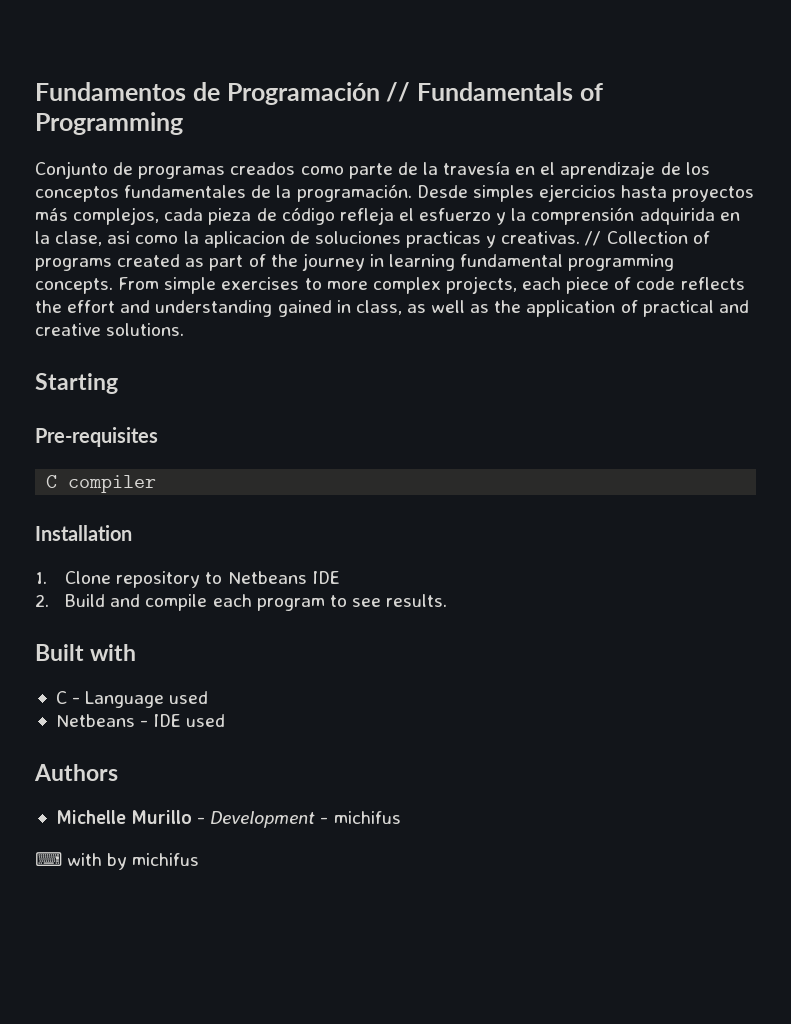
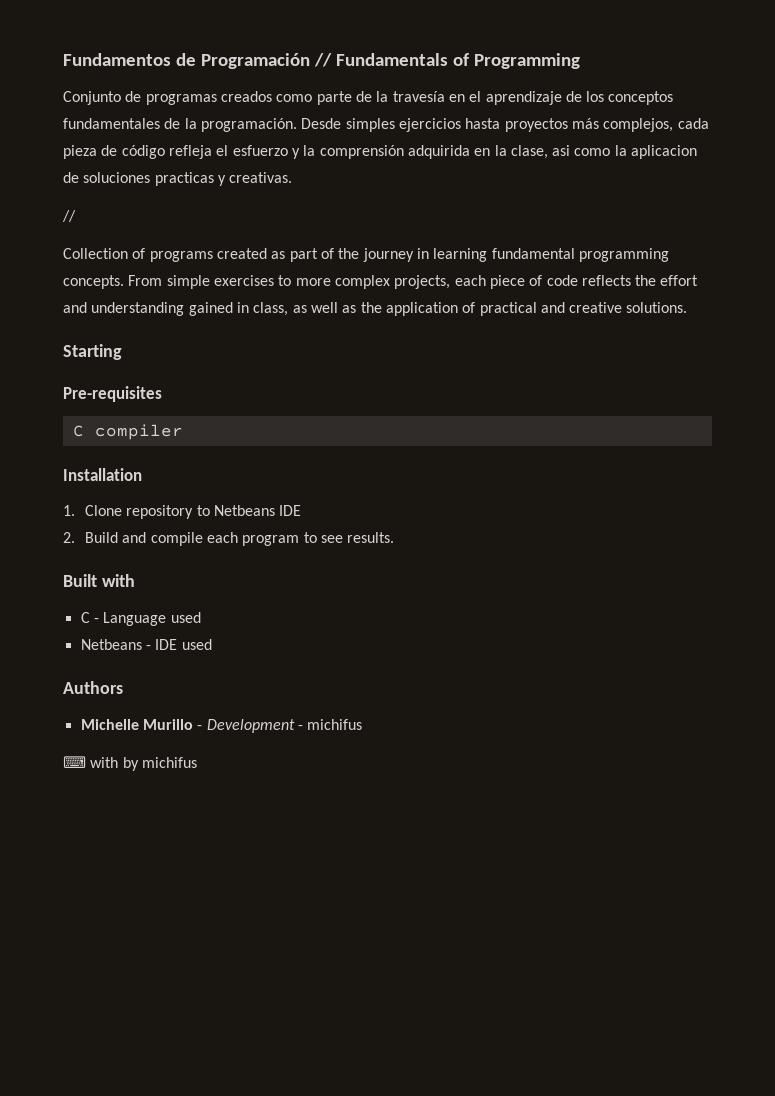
[584,231,602,246] // -> [62,210,76,222] // // //

